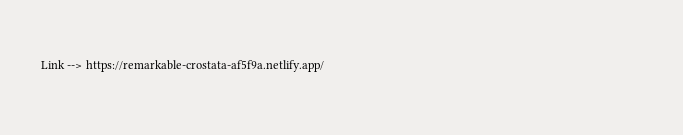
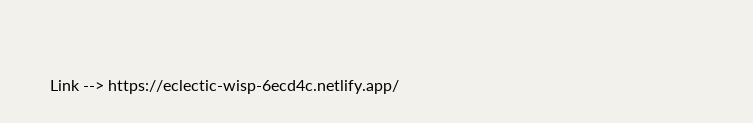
[85,60,324,72] https://remarkable-crostata-af5f9a.netlify.app/ -> [108,80,400,94] https://eclectic-wisp-6ecd4c.netlify.app/

